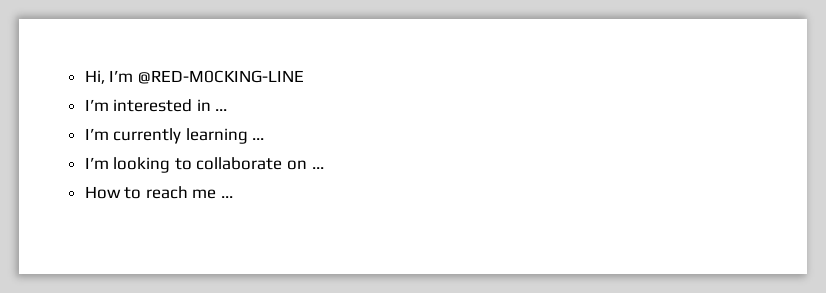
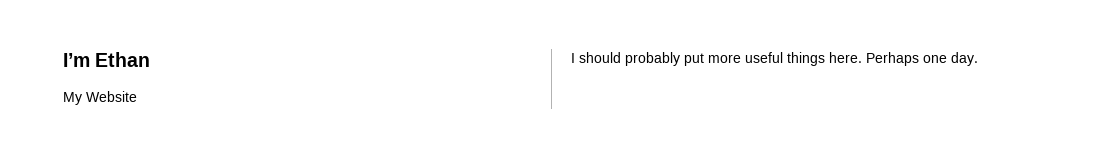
[84,70,304,84] [84,99,228,112] [84,128,265,144] [84,157,324,173] [84,186,234,199] Hi, I’m @RED-M0CKING-LINE // I’m interested in ... // I’m currently learning ... // I’m looking to collaborate on ... // How to reach me ... -> [63,52,151,67] [63,91,137,105] [571,52,978,66] I’m Ethan // My Website // I should probably put more useful things here. Perhaps one day.

